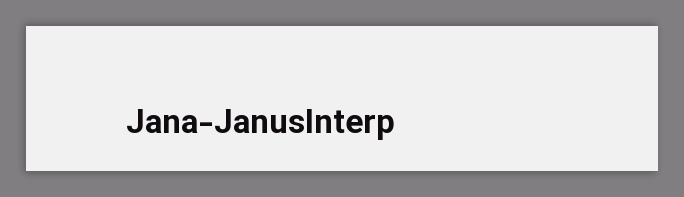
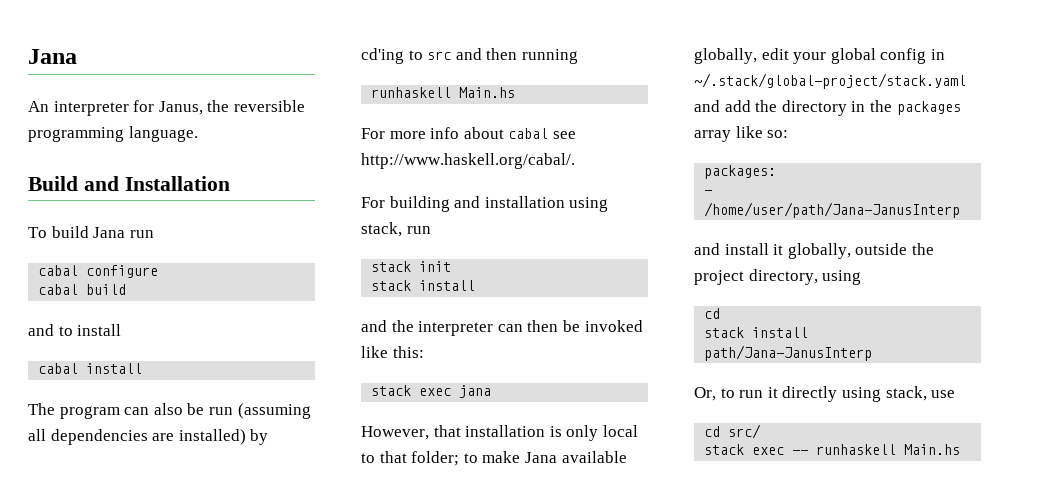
[126,109,395,140] Jana-JanusInterp -> [28,49,77,64] [28,100,305,116] [28,126,198,142] [28,176,230,191] [28,226,154,238] [38,265,159,278] [38,284,127,295] [28,324,122,336] [38,363,143,374] [28,403,311,419] [28,429,269,445] [361,48,578,64] [371,87,516,98] [361,127,576,139] [361,153,575,169] [361,196,609,212] [361,222,431,237] [371,261,452,272] [371,280,476,291] [361,320,643,336] [361,346,424,358] [371,385,492,398] [361,425,638,441] [361,451,627,466] [694,48,945,64] [694,73,966,89] [694,100,961,116] [694,126,789,142] [704,165,777,179] [704,190,713,195] [704,202,961,218] [694,243,934,259] [694,269,862,285] [704,308,721,319] [704,327,809,338] [704,345,873,361] [694,386,956,402] [704,424,762,439] [704,444,961,455] Jana // An interpreter for Janus, the reversible programming language. // Build and Installation // To build Jana run // cabal configure // cabal build // and to install // cabal install // The program can also be run (assuming all dependencies are installed) by cd'ing to src and then running // runhaskell Main.hs // For more info about cabal see http://www.haskell.org/cabal/. // For building and installation using stack, run // stack init // stack install // and the interpreter can then be invoked like this: // stack exec jana // However, that installation is only local to that folder; to make Jana available globally, edit your global config in ~/.stack/global-project/stack.yaml and add the directory in the packages array like so: // packages: // - /home/user/path/Jana-JanusInterp // and install it globally, outside the project directory, using // cd // stack install path/Jana-JanusInterp // Or, to run it directly using stack, use // cd src/ // stack exec -- runhaskell Main.hs

